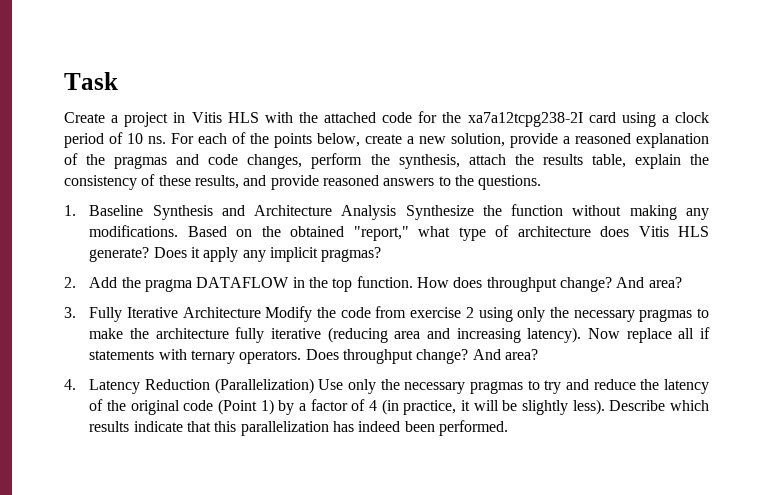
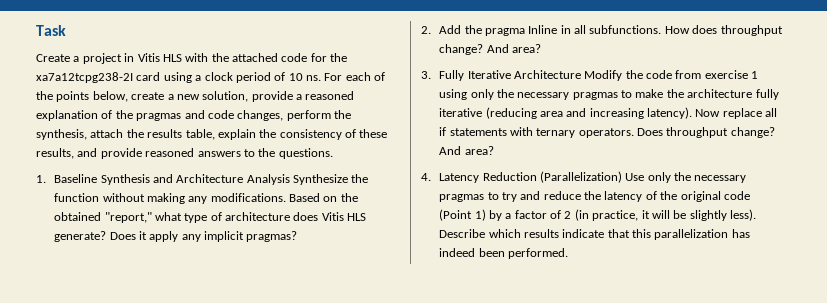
[196,276,413,292] DATAFLOW in the top function. -> [528,25,662,34] Inline in all subfunctions.
[465,307,474,318] 2 -> [751,71,759,79] 1
[369,400,378,411] 4 -> [564,211,572,219] 2

